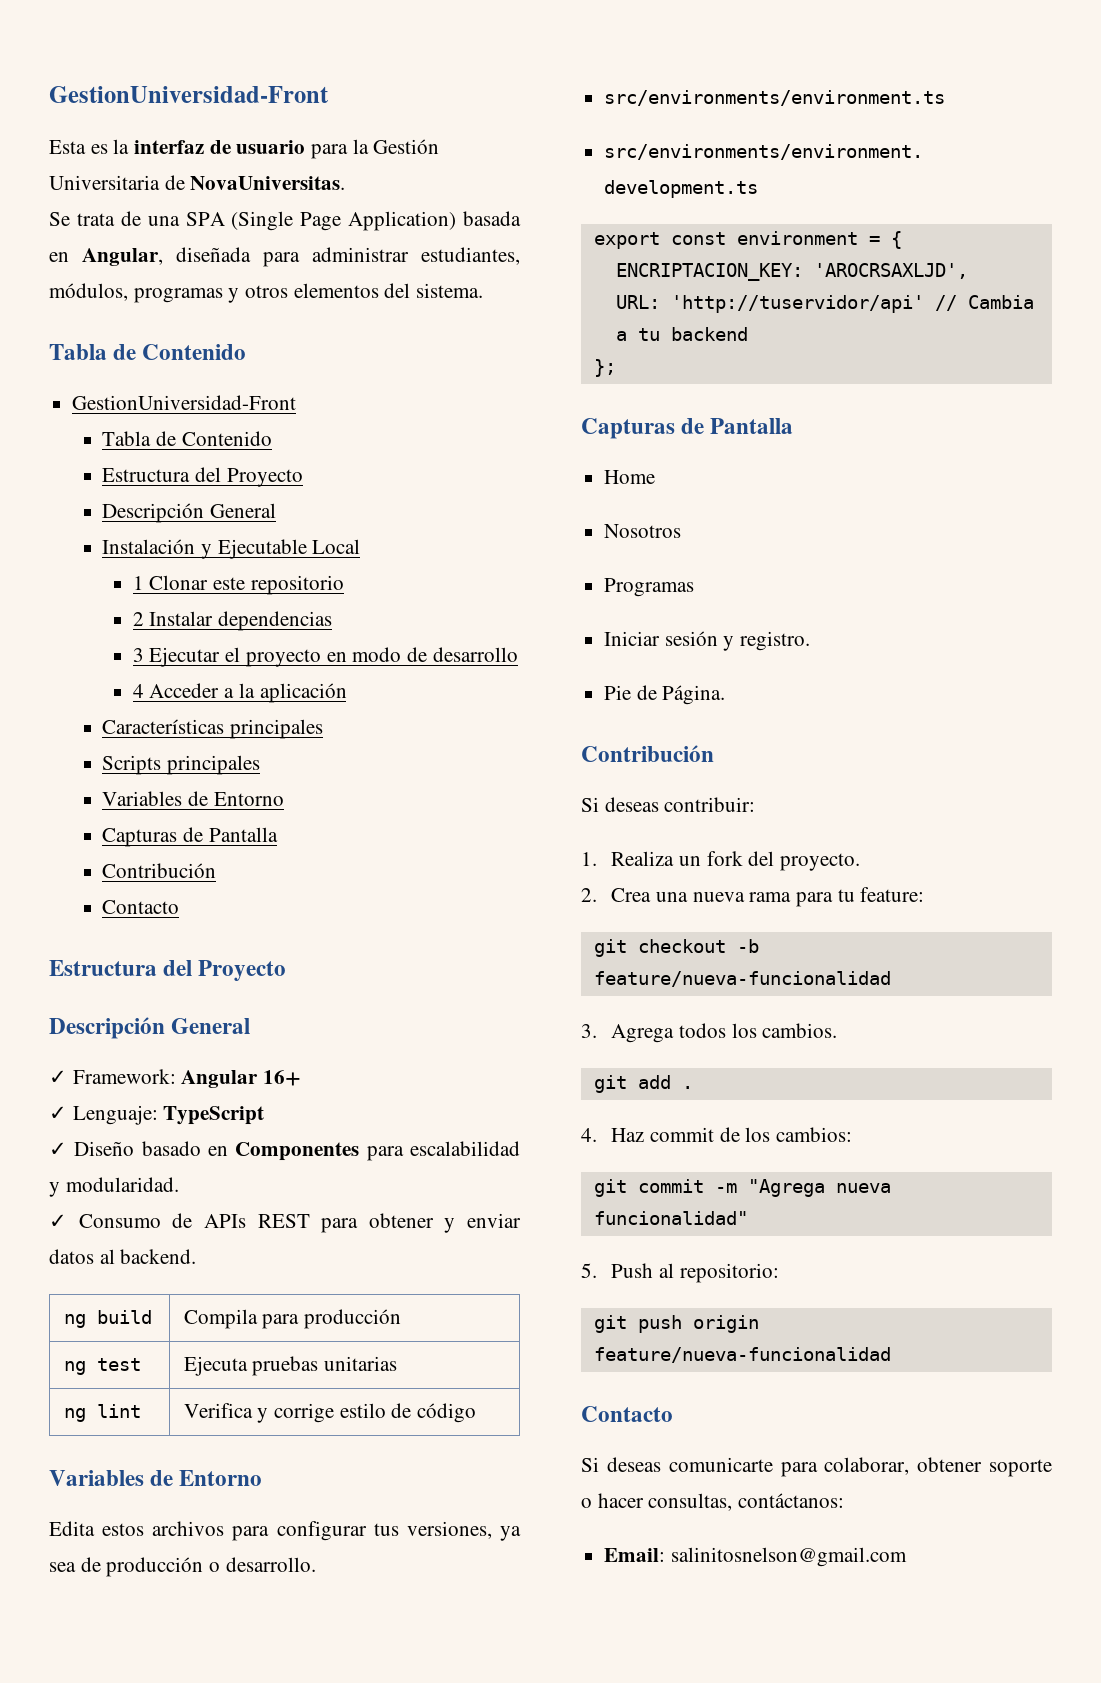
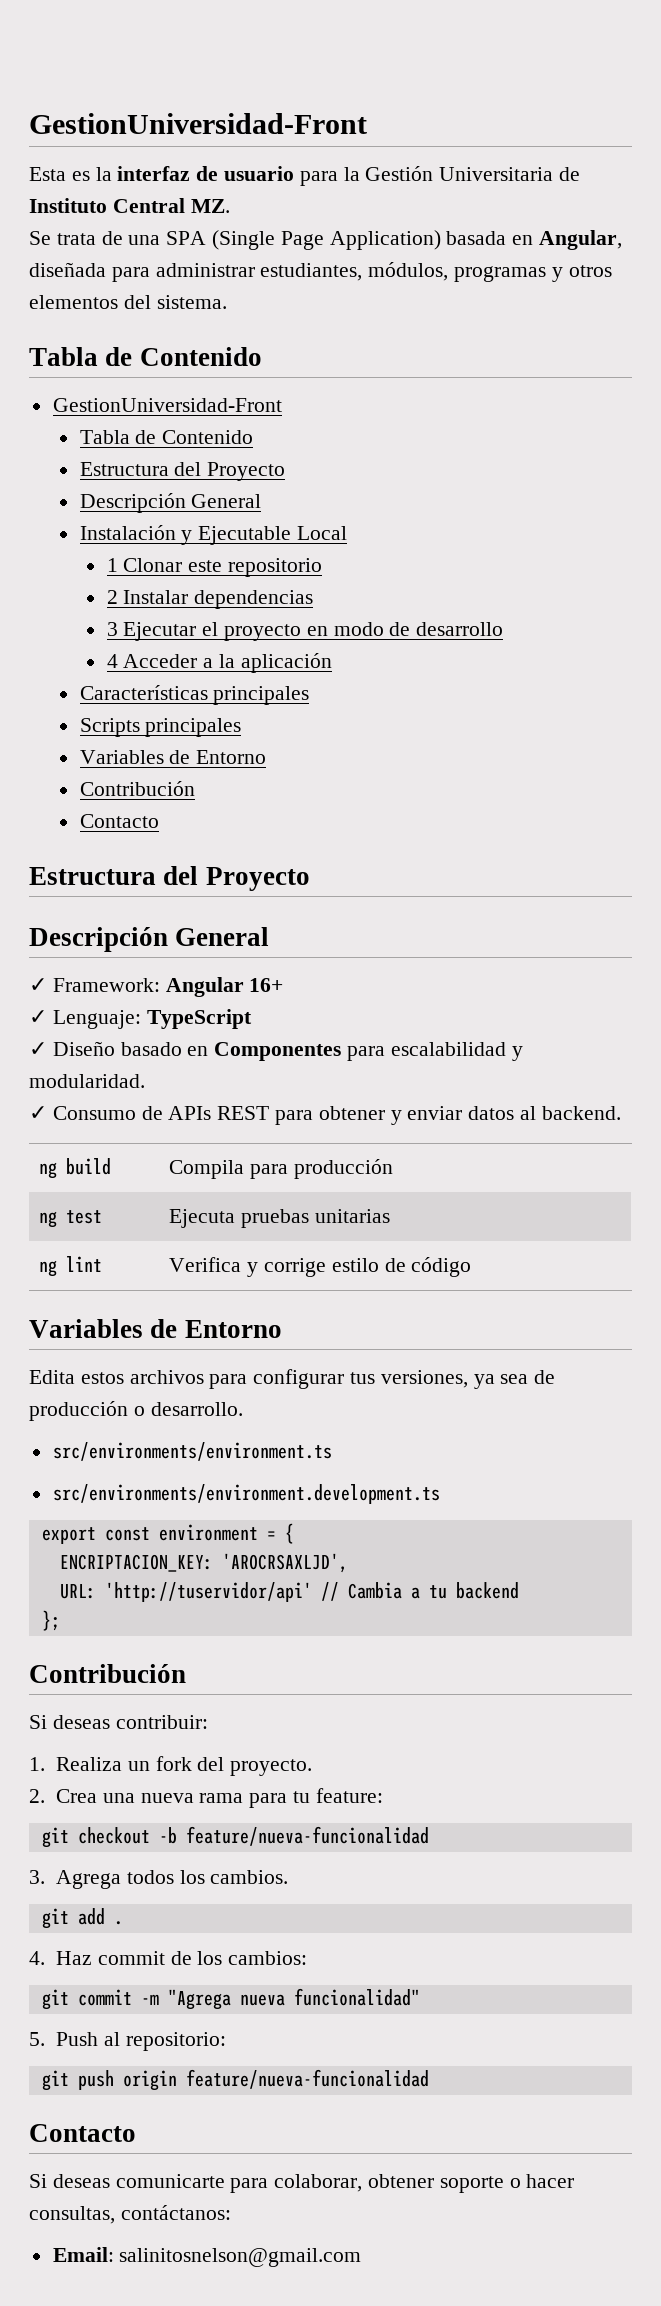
[190,176,346,190] NovaUniversitas. -> [29,198,230,213] Instituto Central MZ.
[102,827,278,847] // Capturas de Pantalla -> (267, 757) none
[581,418,794,439] [604,470,656,484] [604,524,682,538] [604,578,695,597] [604,631,811,651] [604,685,726,705] // Capturas de Pantalla // Home // Nosotros // Programas // Iniciar sesión y registro. // Pie de Página. -> (60, 1620) none

